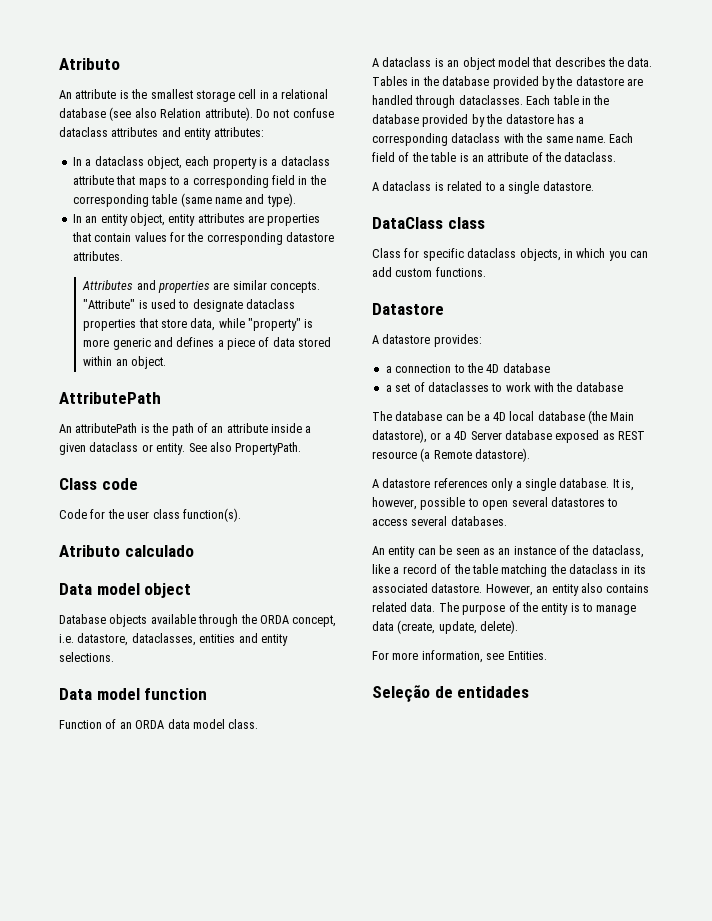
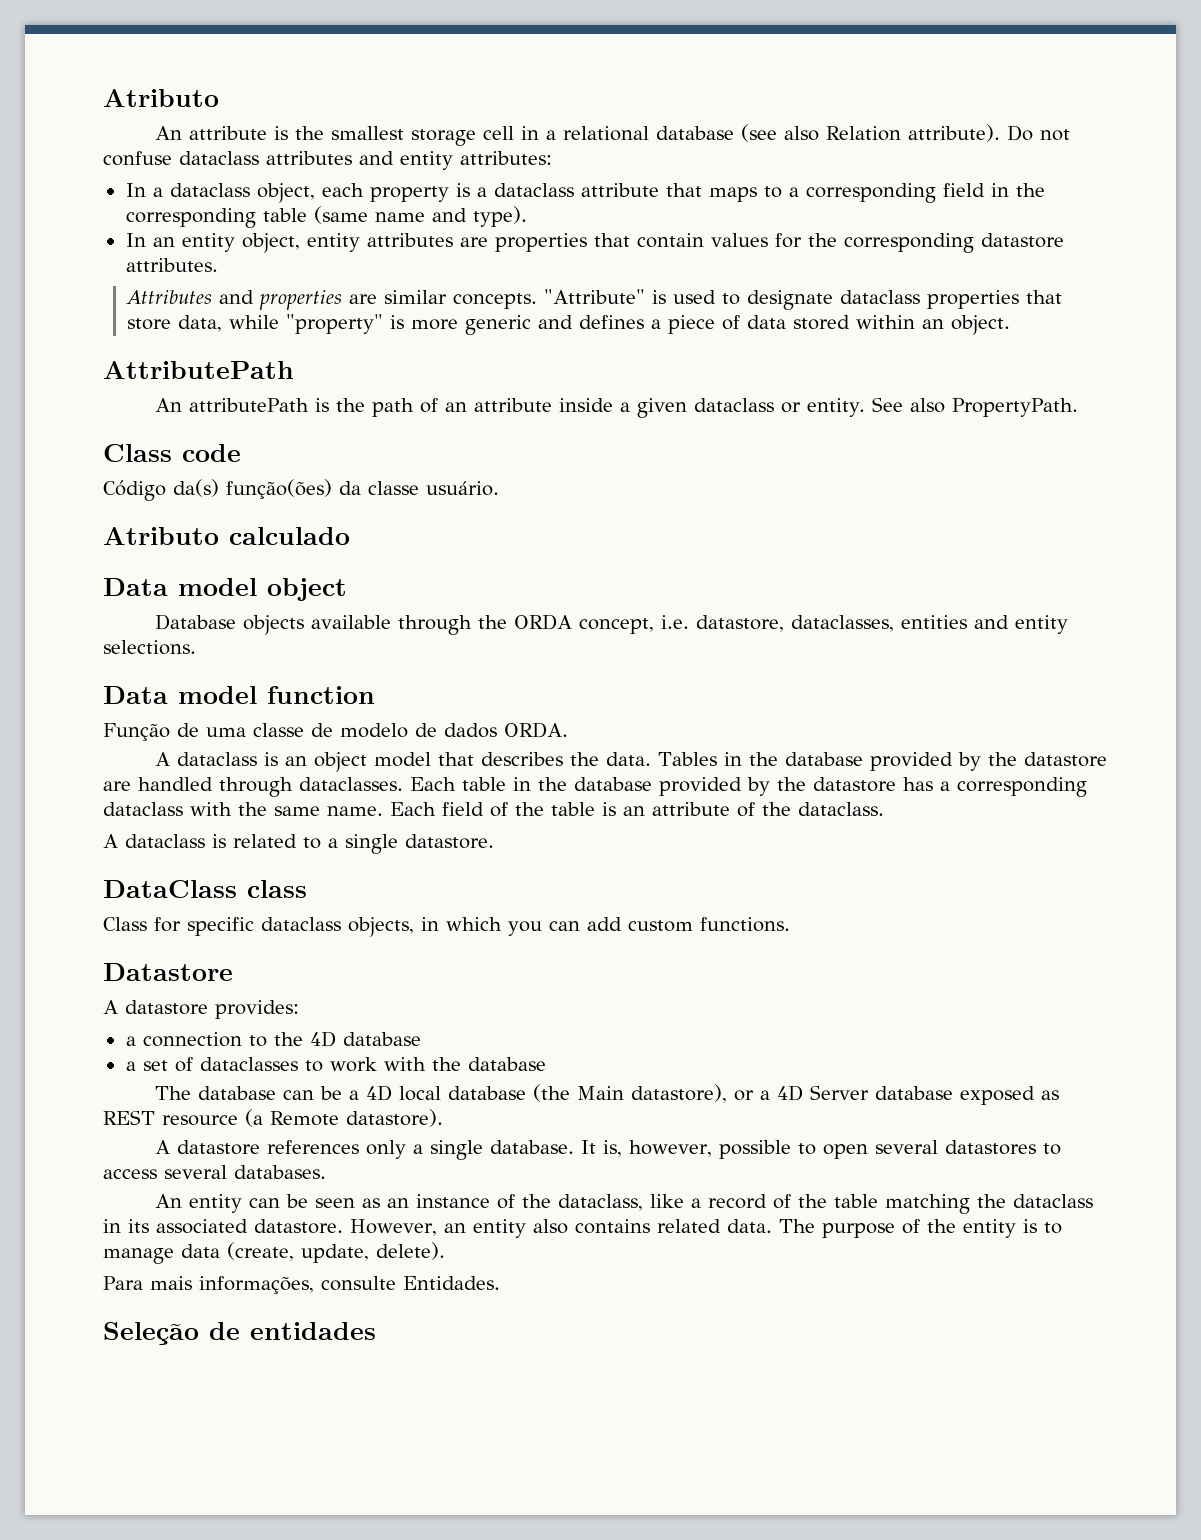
[59,508,241,522] Code for the user class function(s). -> [103,479,499,501] Código da(s) função(ões) da classe usuário.
[59,719,259,729] Function of an ORDA data model class. -> [103,722,568,741] Função de uma classe de modelo de dados ORDA.
[372,650,547,663] For more information, see Entities. -> [103,1276,500,1294] Para mais informações, consulte Entidades.

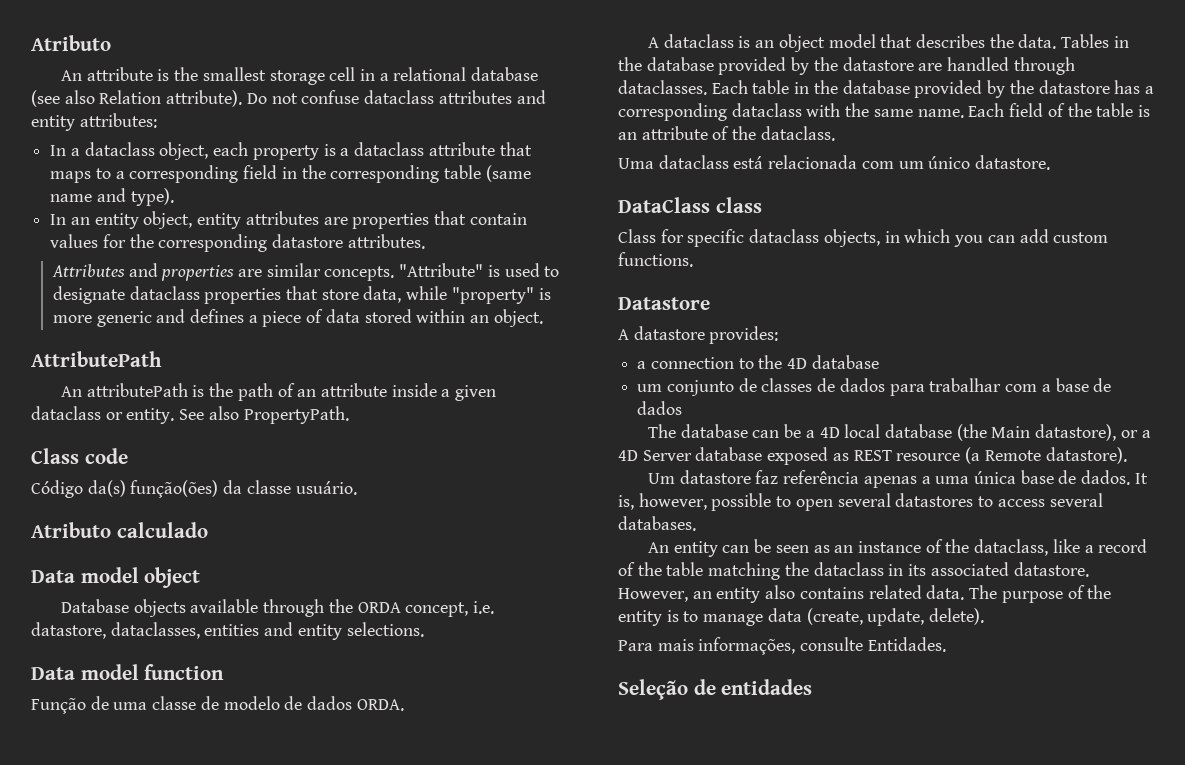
[103,834,398,854] A dataclass is related to a single -> [618,155,971,169] Uma dataclass está relacionada com um único
[125,1057,546,1072] a set of dataclasses to work with the database -> [637,378,1112,396] [637,401,683,415] um conjunto de classes de dados para trabalhar com a base de dados
[154,1140,574,1160] A datastore references only a single database. -> [647,470,1131,488] Um datastore faz referência apenas a uma única base de dados.

